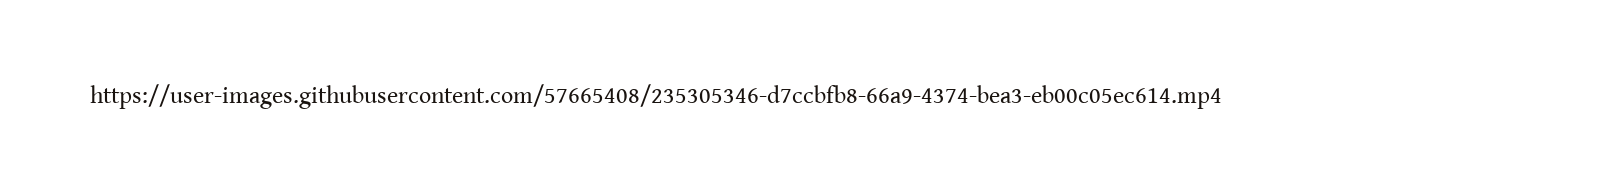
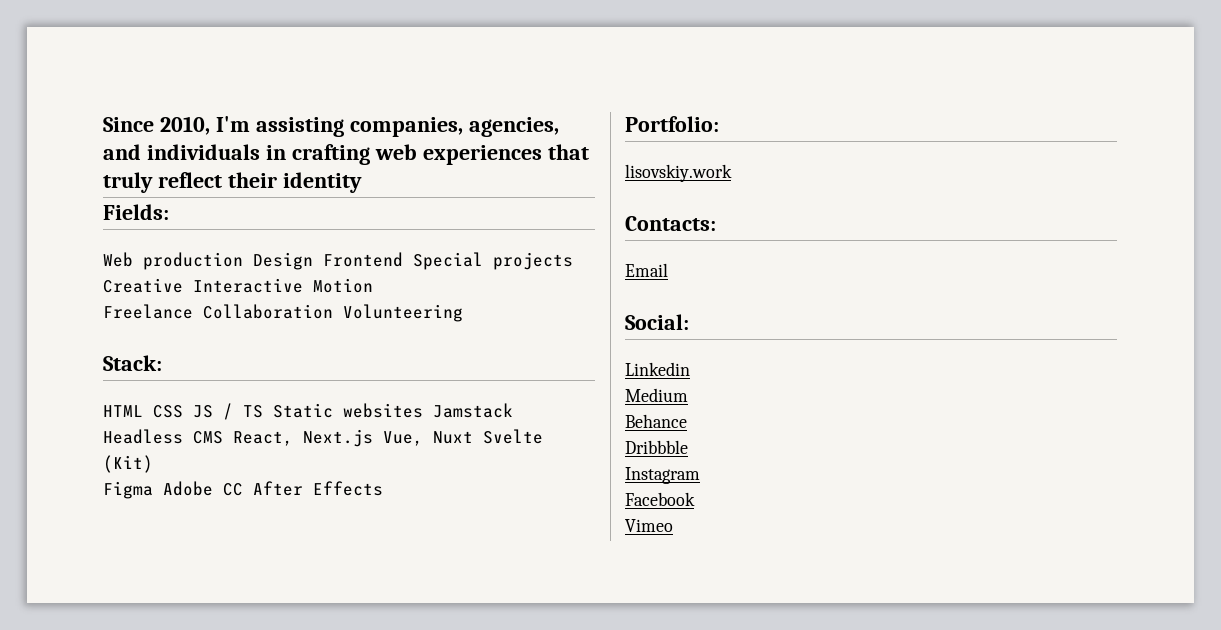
[90,84,1222,109] https://user-images.githubusercontent.com/57665408/235305346-d7ccbfb8-66a9-4374-bea3-eb00c05ec614.mp4 -> [103,116,559,137] [103,144,589,165] [103,172,362,193] [103,204,169,220] [103,252,573,270] [103,278,373,293] [103,304,463,322] [103,355,162,371] [103,403,513,420] [103,429,543,447] [103,455,153,473] [103,481,383,499] [625,116,719,132] [625,164,732,182] [625,216,716,231] [625,263,668,277] [625,314,689,330] [625,362,690,376] [625,388,688,402] [625,414,687,428] [625,440,688,454] [625,467,700,484] [625,492,695,506] [625,519,673,532] Since 2010, I'm assisting companies, agencies, and individuals in crafting web experiences that truly reflect their identity // Fields: // Web production Design Frontend Special projects Creative Interactive Motion // Freelance Collaboration Volunteering // Stack: // HTML CSS JS / TS Static websites Jamstack Headless CMS React, Next.js Vue, Nuxt Svelte (Kit) // Figma Adobe CC After Effects // Portfolio: // lisovskiy.work // Contacts: // Email // Social: // Linkedin // Medium // Behance // Dribbble // Instagram // Facebook // Vimeo

